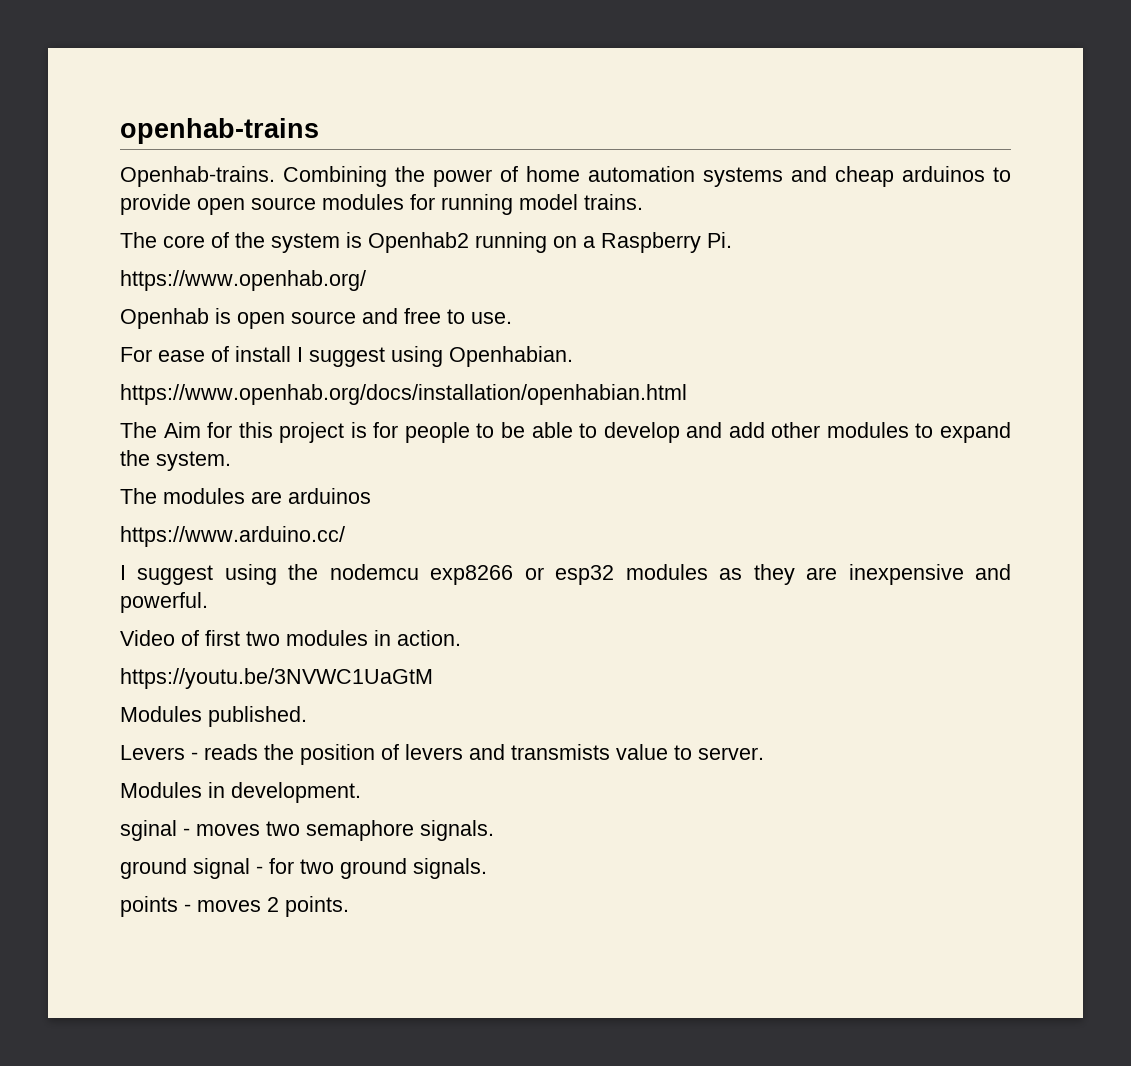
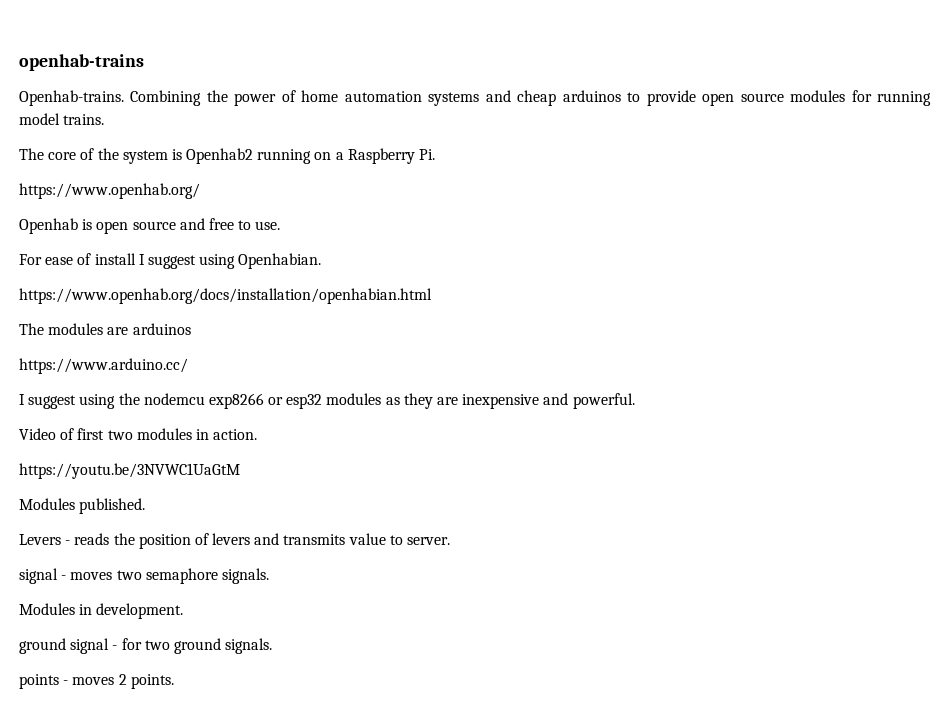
[120,422,1011,443] [120,450,231,471] // The Aim for this project is for people to be able to develop and add other modules to expand the system. -> (432, 296) none
[511,744,610,760] transmists -> [283,534,346,545] transmits
[120,782,361,803] [120,820,177,841] Modules in development. // sginal -> [19,568,58,584] signal
(494, 830) none -> [19,603,184,619] // Modules in development.

